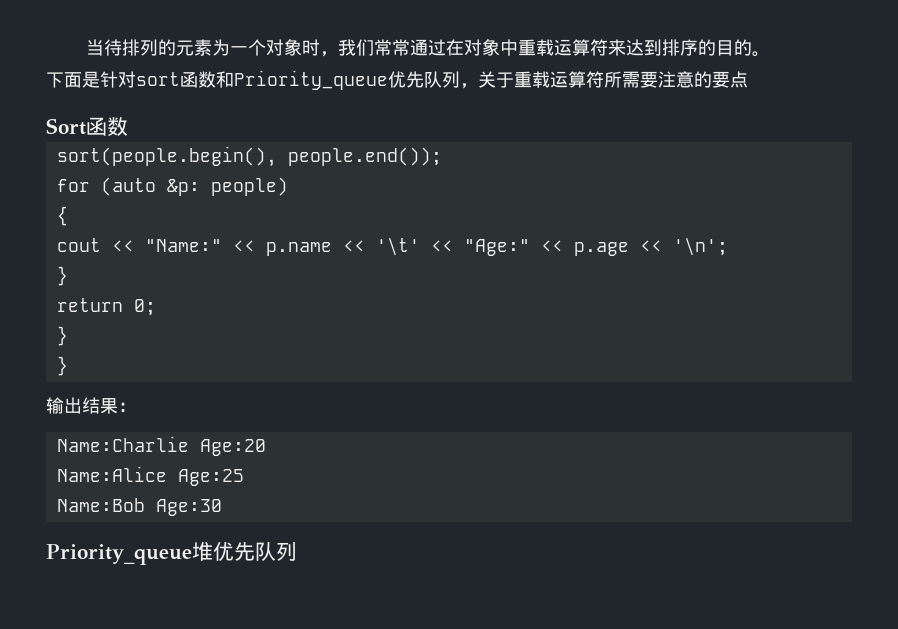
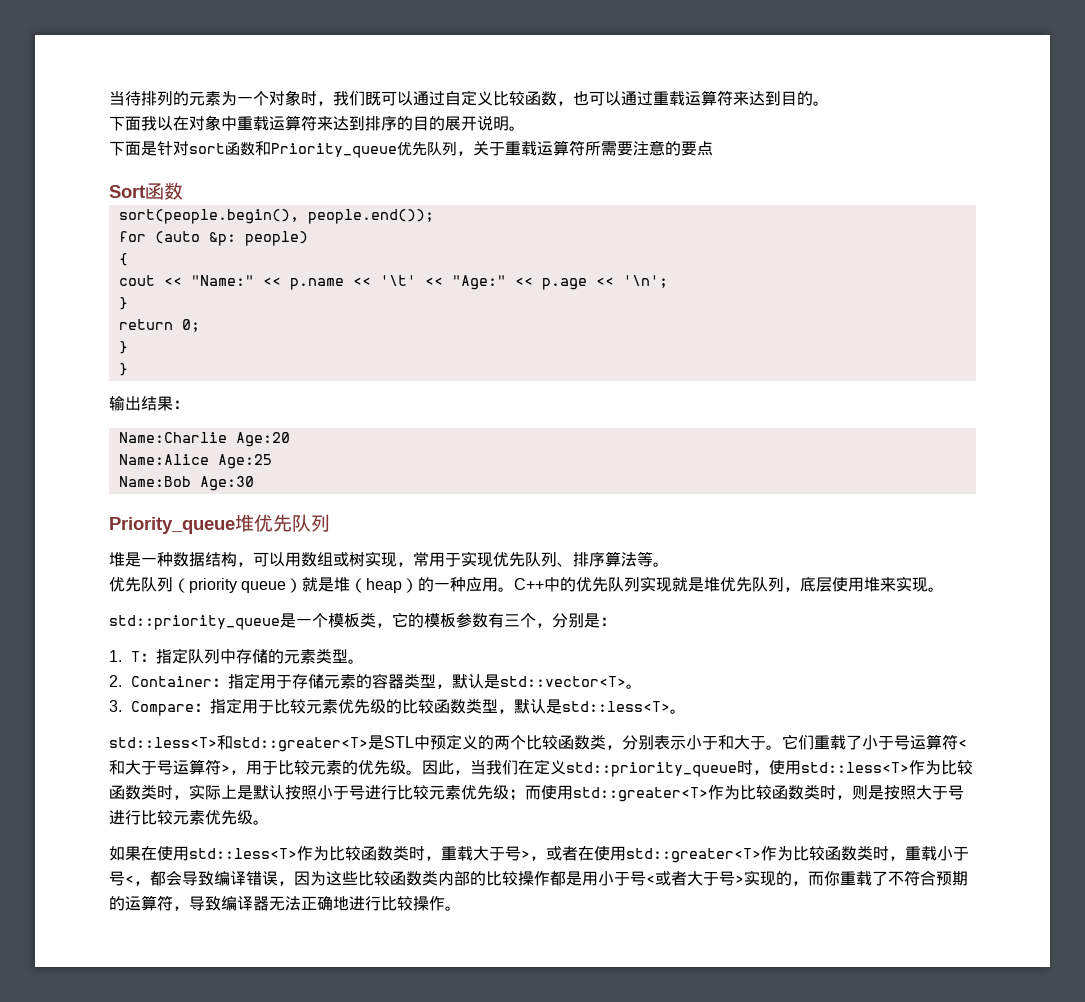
[374,39,447,56] 常常通过 -> [365,90,829,106] [109,116,173,131] 既可以通过自定义比较函数，也可以通过重载运算符来达到目的。 // 下面我以
(753, 47) none -> [445,115,509,131] 展开说明
(297, 551) none -> [109,551,669,567] [109,576,945,593] [109,612,616,630] [109,648,365,664] [109,673,643,689] [109,698,687,716] [109,734,967,752] [109,759,973,777] [109,784,964,802] [109,810,269,825] [109,845,969,863] [109,870,968,886] [109,895,461,911] // 堆是一种数据结构，可以用数组或树实现，常用于实现优先队列、排序算法等。 // 优先队列（priority queue）就是堆（heap）的一种应用。C++中的优先队列实现就是堆优先队列，底层使用堆来实现。 // std::priority_queue是一个模板类，它的模板参数有三个，分别是： // 1. T：指定队列中存储的元素类型。 // 2. Container：指定用于存储元素的容器类型，默认是std::vector<T>。 // 3. Compare：指定用于比较元素优先级的比较函数类型，默认是std::less<T>。 // std::less<T>和std::greater<T>是STL中预定义的两个比较函数类，分别表示小于和大于。它们重载了小于号运算符<和大于号运算符>，用于比较元素的优先级。因此，当我们在定义std::priority_queue时，使用std::less<T>作为比较函数类时，实际上是默认按照小于号进行比较元素优先级；而使用std::greater<T>作为比较函数类时，则是按照大于号进行比较元素优先级。 // 如果在使用std::less<T>作为比较函数类时，重载大于号>，或者在使用std::greater<T>作为比较函数类时，重载小于号<，都会导致编译错误，因为这些比较函数类内部的比较操作都是用小于号<或者大于号>实现的，而你重载了不符合预期的运算符，导致编译器无法正确地进行比较操作。

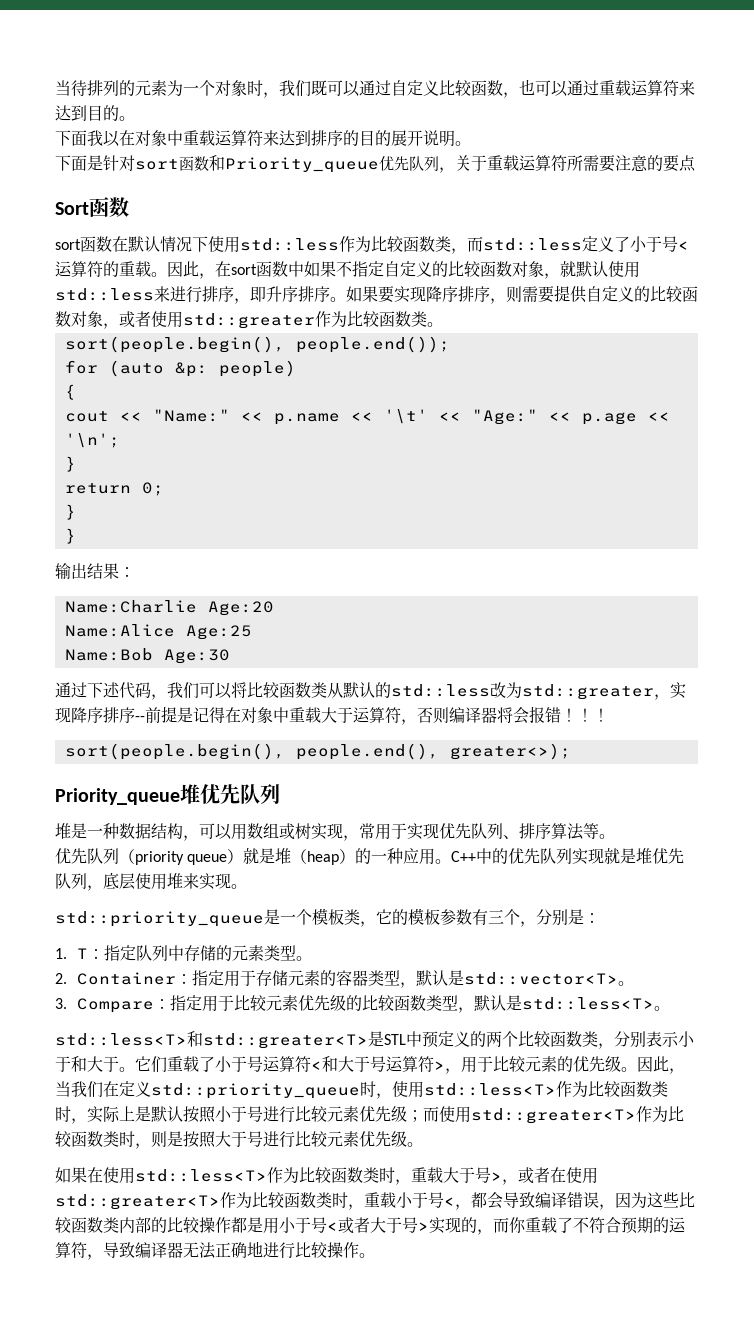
(183, 191) none -> [55,236,689,254] [55,261,640,279] [55,285,698,304] [55,311,443,329] // sort函数在默认情况下使用std::less作为比较函数类，而std::less定义了小于号<运算符的重载。因此，在sort函数中如果不指定自定义的比较函数对象，就默认使用std::less来进行排序，即升序排序。如果要实现降序排序，则需要提供自定义的比较函数对象，或者使用std::greater作为比较函数类。
(254, 483) none -> [55,682,686,700] [55,706,609,725] [64,743,571,760] // 通过下述代码，我们可以将比较函数类从默认的std::less改为std::greater，实现降序排序--前提是记得在对象中重载大于运算符，否则编译器将会报错！！！ // sort(people.begin(), people.end(), greater<>);

